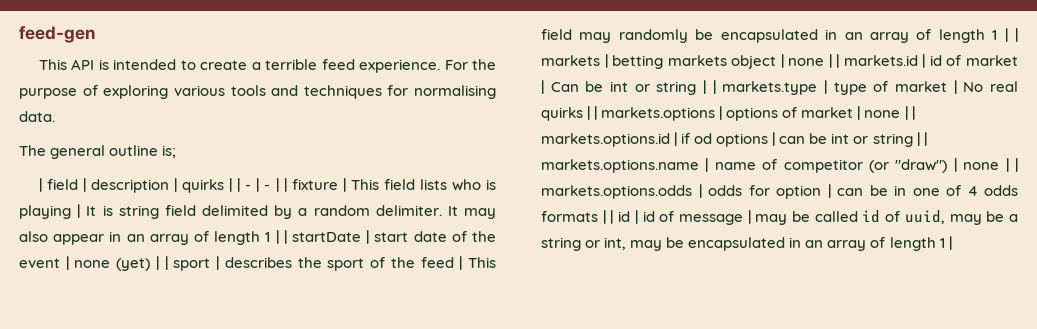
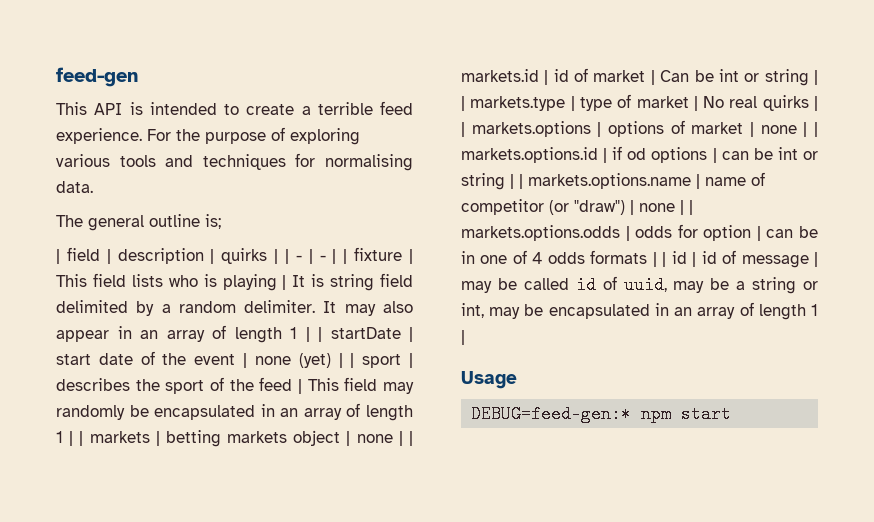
(952, 243) none -> [461,371,517,389] [471,405,732,423] // Usage // DEBUG=feed-gen:* npm start

